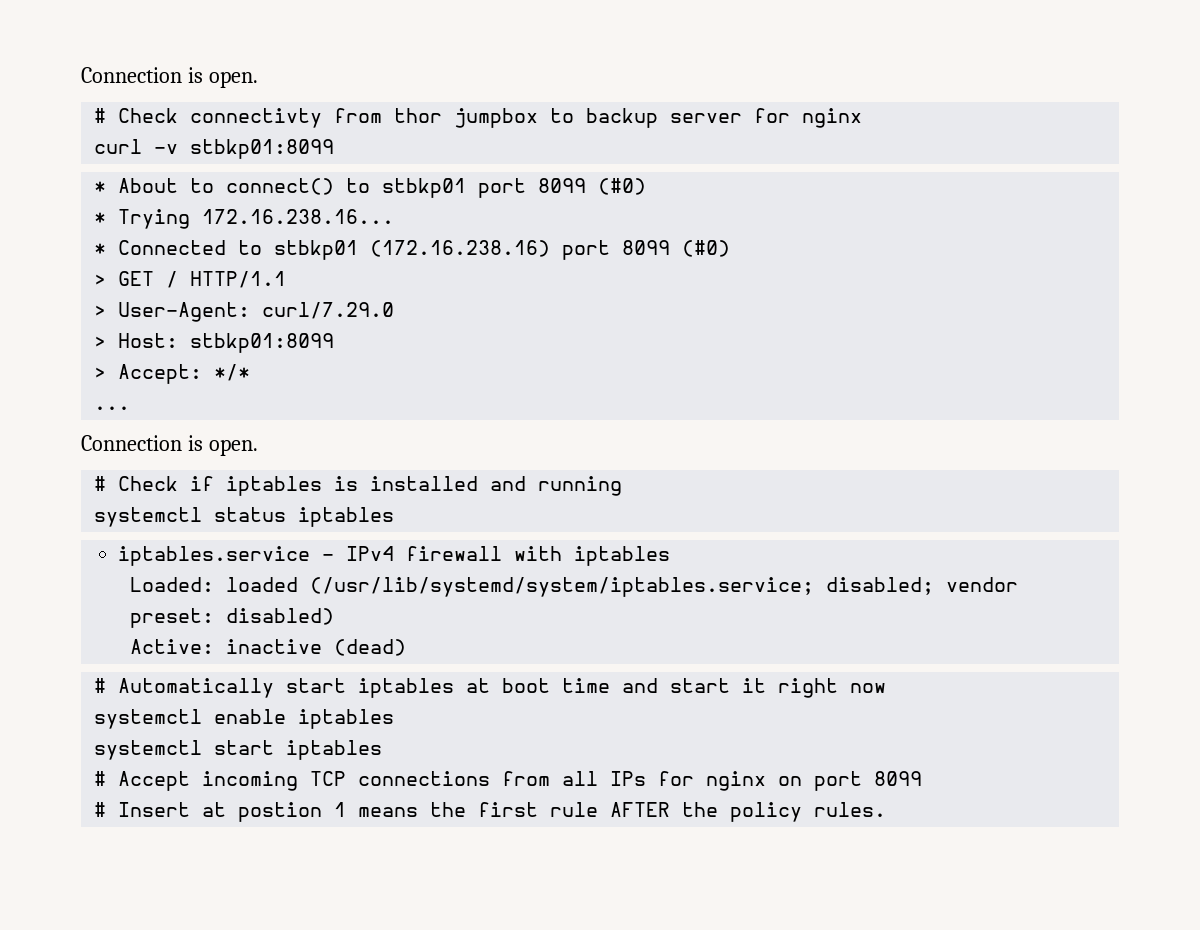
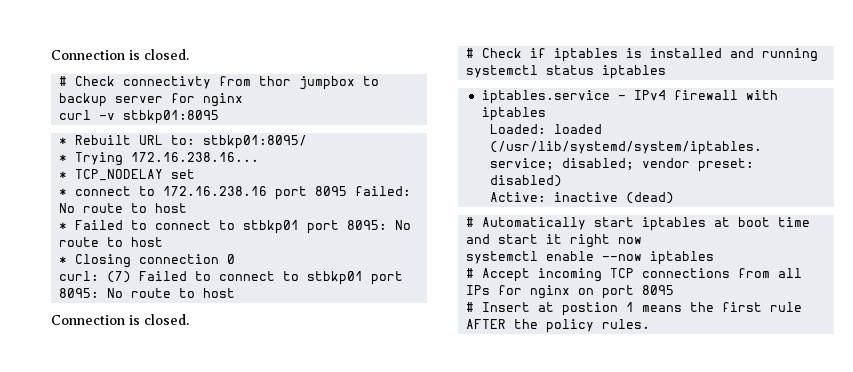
[81,67,258,88] Connection is open. -> [51,49,189,60] Connection is closed.
[190,139,335,159] [94,178,647,198] [94,209,395,229] [94,240,731,260] [94,271,287,288] [94,302,395,322] [94,333,335,353] [94,364,251,384] [94,406,131,410] [81,435,258,456] stbkp01:8099 // * About to connect() to stbkp01 port 8099 (#0) // * Trying 172.16.238.16... // * Connected to stbkp01 (172.16.238.16) port 8099 (#0) // > GET / HTTP/1.1 // > User-Agent: curl/7.29.0 // > Host: stbkp01:8099 // > Accept: */* // ... // Connection is open. -> [123,110,220,124] [59,135,308,149] [59,152,260,166] [59,169,196,181] [59,186,412,200] [59,203,188,213] [59,220,412,234] [59,237,164,247] [59,254,236,268] [59,271,404,285] [59,288,236,298] [51,314,189,325] stbkp01:8095 // * Rebuilt URL to: stbkp01:8095/ // * Trying 172.16.238.16... // * TCP_NODELAY set // * connect to 172.16.238.16 port 8095 failed: No route to host // * Failed to connect to stbkp01 port 8095: No route to host // * Closing connection 0 // curl: (7) Failed to connect to stbkp01 port 8095: No route to host // Connection is closed.
[298,709,395,729] [94,740,275,760] iptables // systemctl start -> [602,254,643,261] --now
[874,771,923,786] 8099 -> [642,285,675,295] 8095

